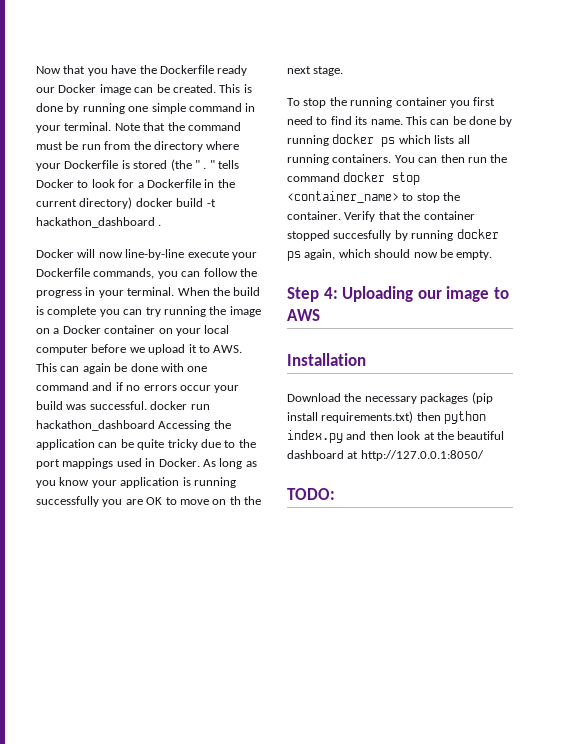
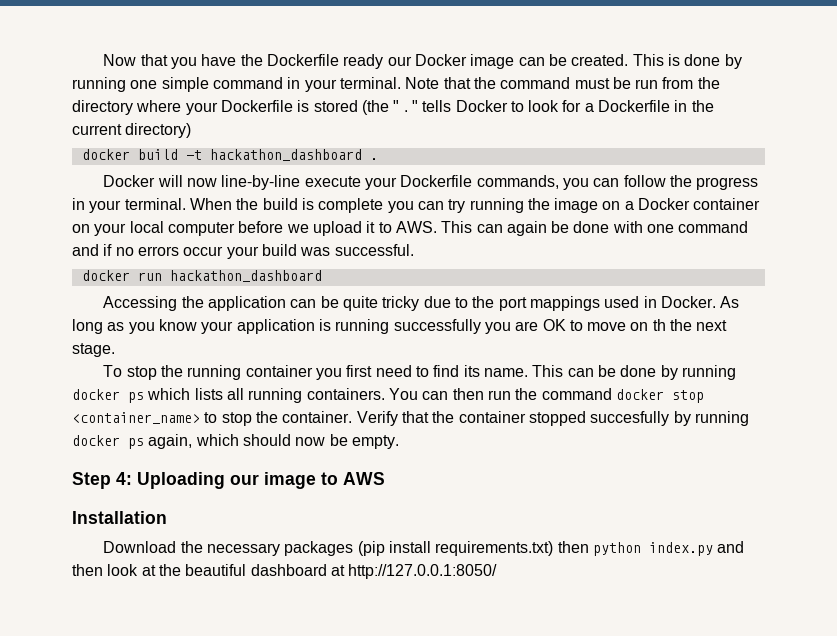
(133, 203) none -> (192, 130) //
(147, 405) none -> (414, 250) //
(155, 425) none -> (322, 276) //
[287,488,335,500] // TODO: -> (498, 571) none

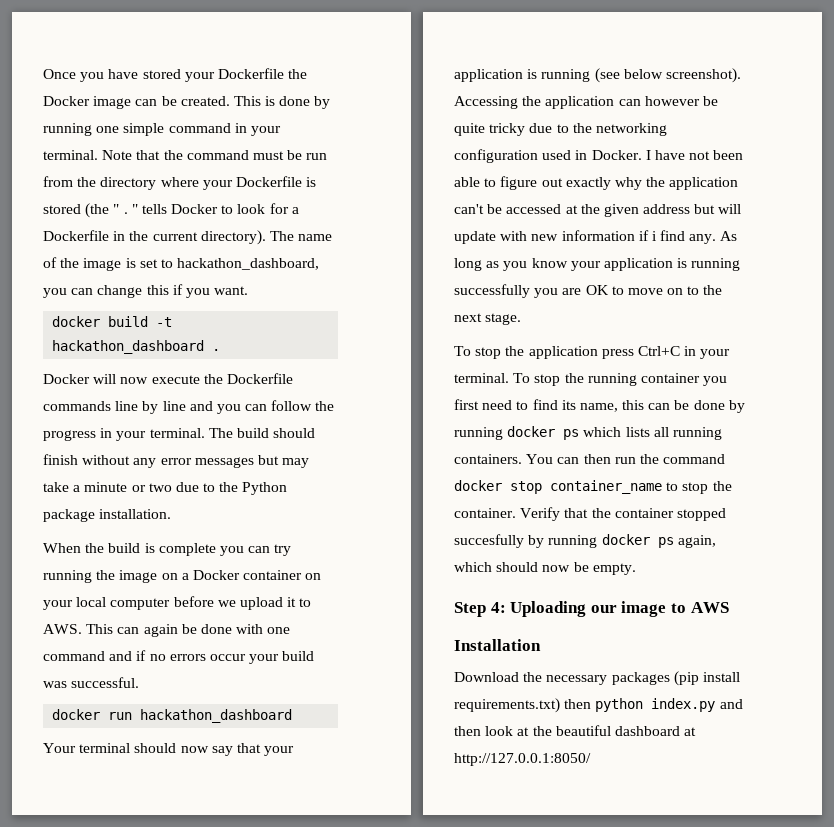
[103,54,412,69] Now that you have the Dockerfile ready our -> [43,68,308,82] Once you have stored your Dockerfile the
[125,123,192,138] directory) -> [200,230,333,245] [43,257,320,271] [43,284,249,298] directory). The name of the image is set to hackathon_dashboard, you can change this if you want.
[221,175,559,190] line-by-line execute your Dockerfile commands, -> [151,373,293,384] [43,401,213,414] execute the Dockerfile commands line by line and
(186, 204) none -> [208,428,316,438] [43,454,310,468] [43,482,288,495] [43,509,172,522] The build should finish without any error messages but may take a minute or two due to the Python package installation. //
(322, 276) none -> [43,743,295,756] [454,68,741,83] Your terminal should now say that your application is running (see below screenshot).
(317, 303) none -> [644,96,700,106] however
[498,296,600,311] port mappings -> [595,123,667,136] [454,149,538,163] networking configuration
(716, 302) none -> [645,150,744,160] [454,176,739,190] [454,204,742,217] [454,230,717,244] I have not been able to figure out exactly why the application can't be accessed at the given address but will update with new information if i find any.
[652,319,666,331] th -> [687,286,700,295] to
(184, 371) none -> [528,346,731,359] [454,373,584,386] application press Ctrl+C in your terminal. To stop the
[483,365,564,377] name. This -> [579,400,645,412] name, this
[72,412,200,424] <container_name> -> [550,480,662,494] container_name

